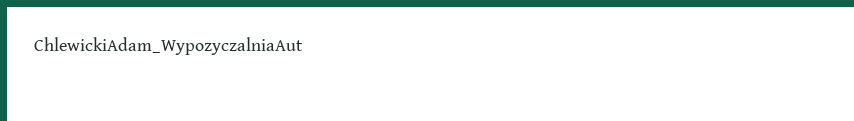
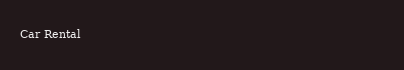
[34,37,303,55] ChlewickiAdam_WypozyczalniaAut -> [20,29,81,38] Car Rental

